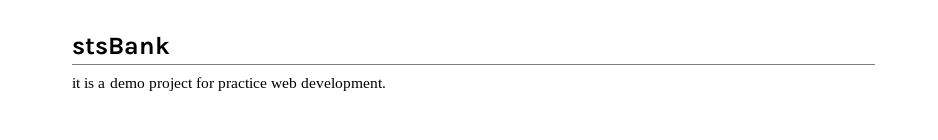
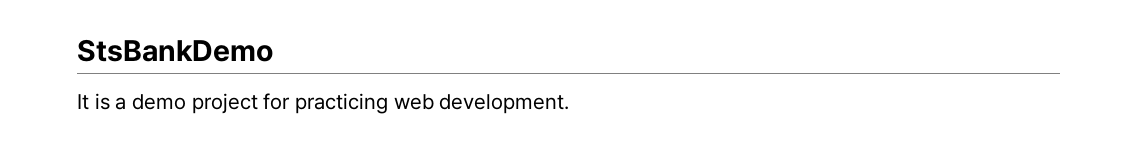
[72,36,170,55] [72,78,81,88] stsBank // it -> [77,39,273,62] [77,94,89,110] StsBankDemo // It
[218,78,268,91] practice -> [295,93,389,114] practicing

